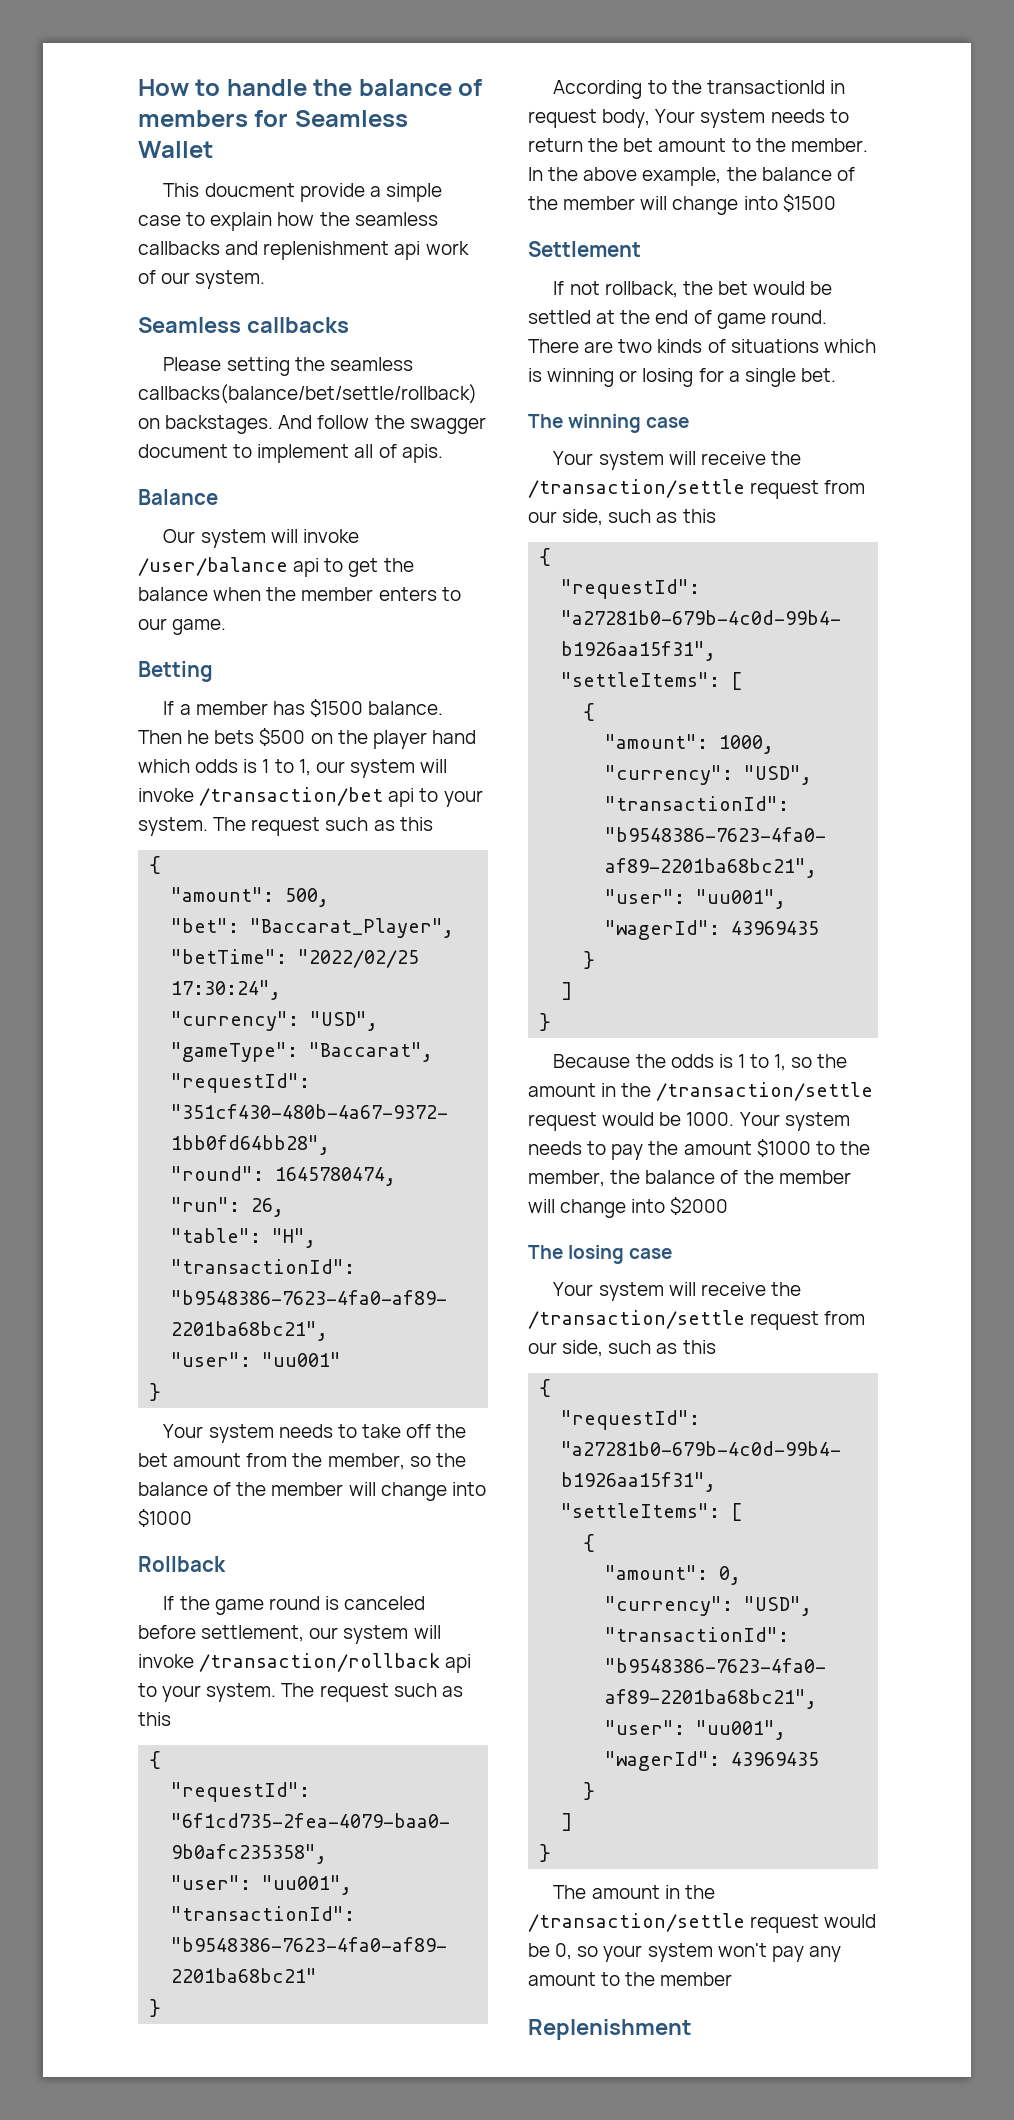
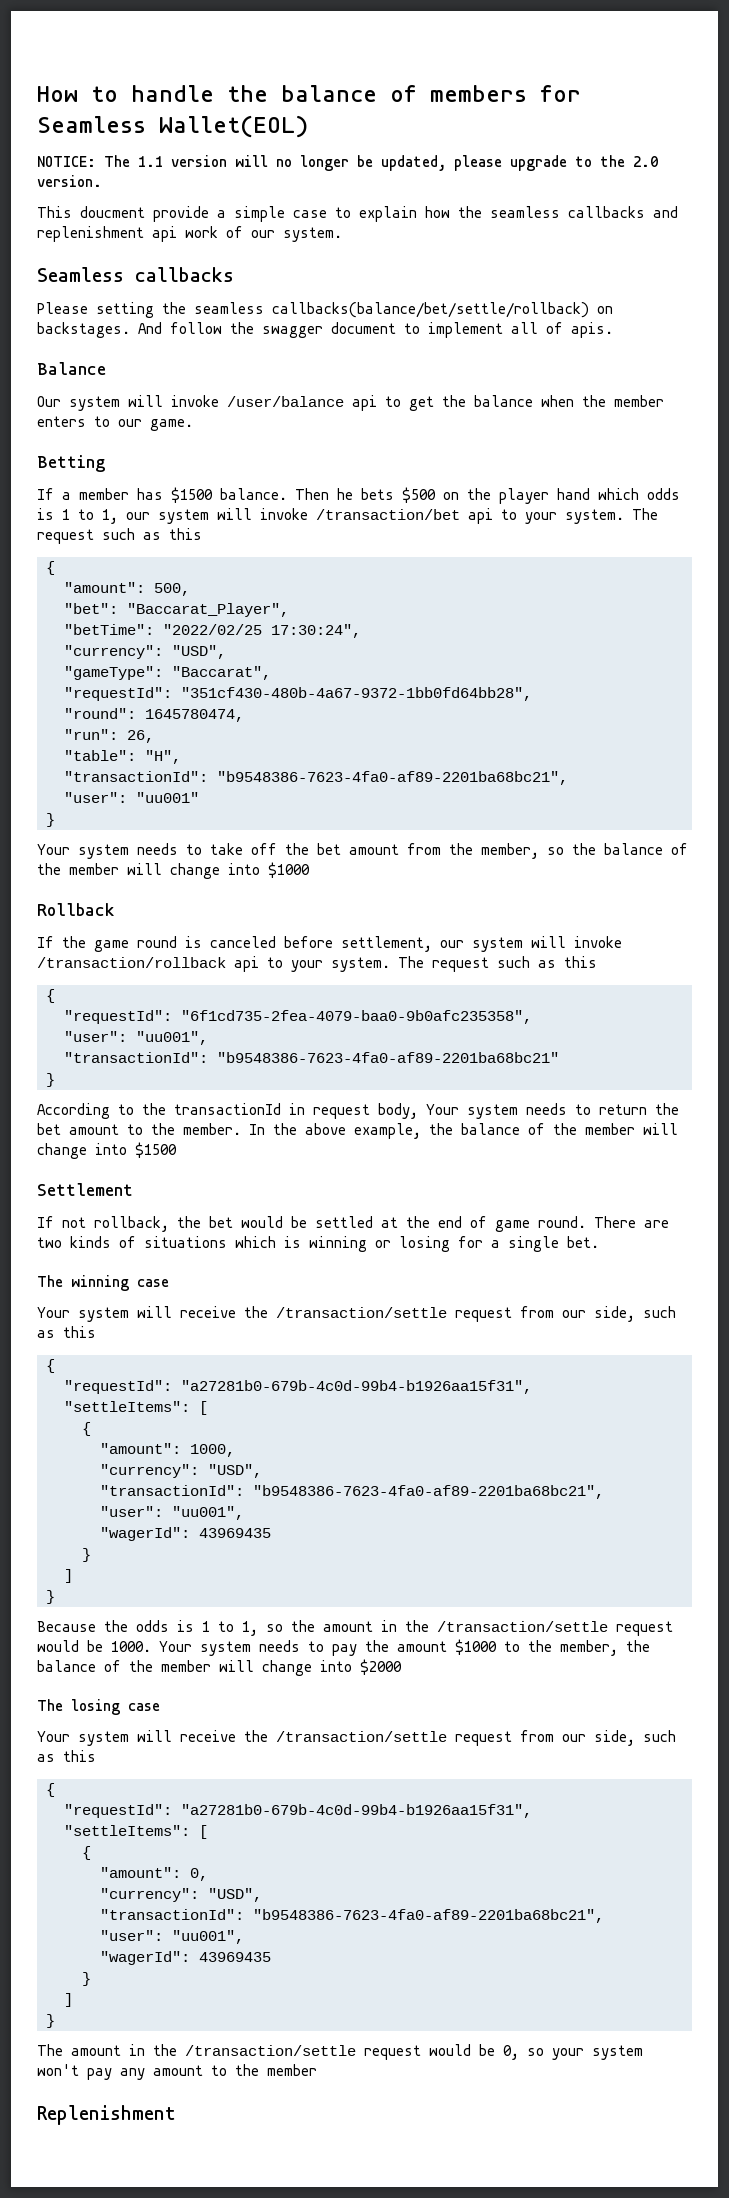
[138,141,213,158] Wallet -> [159,115,308,138] [37,155,658,171] [37,175,102,187] Wallet(EOL) // NOTICE: The 1.1 version will no longer be updated, please upgrade to the 2.0 version.

